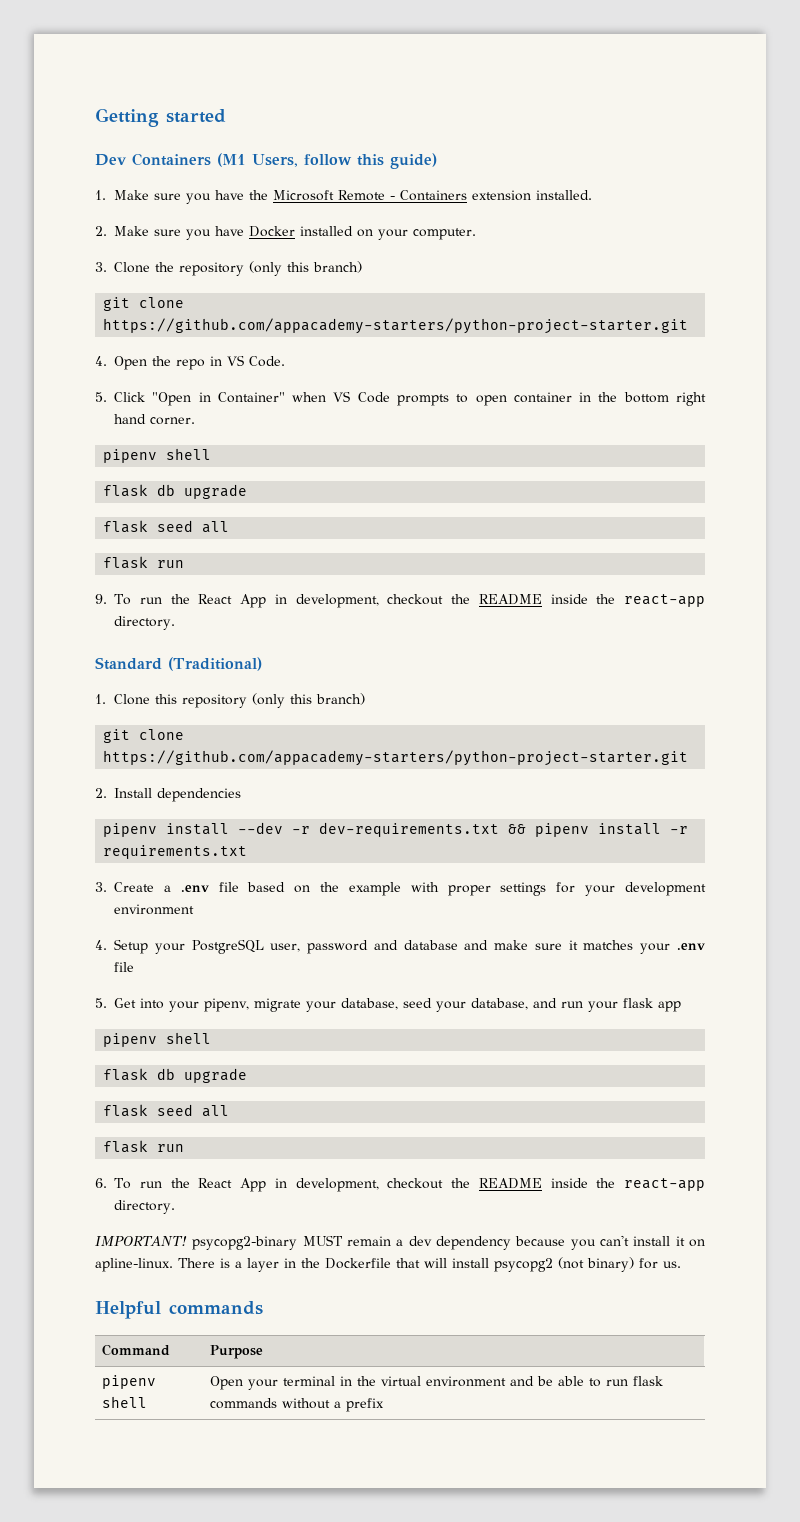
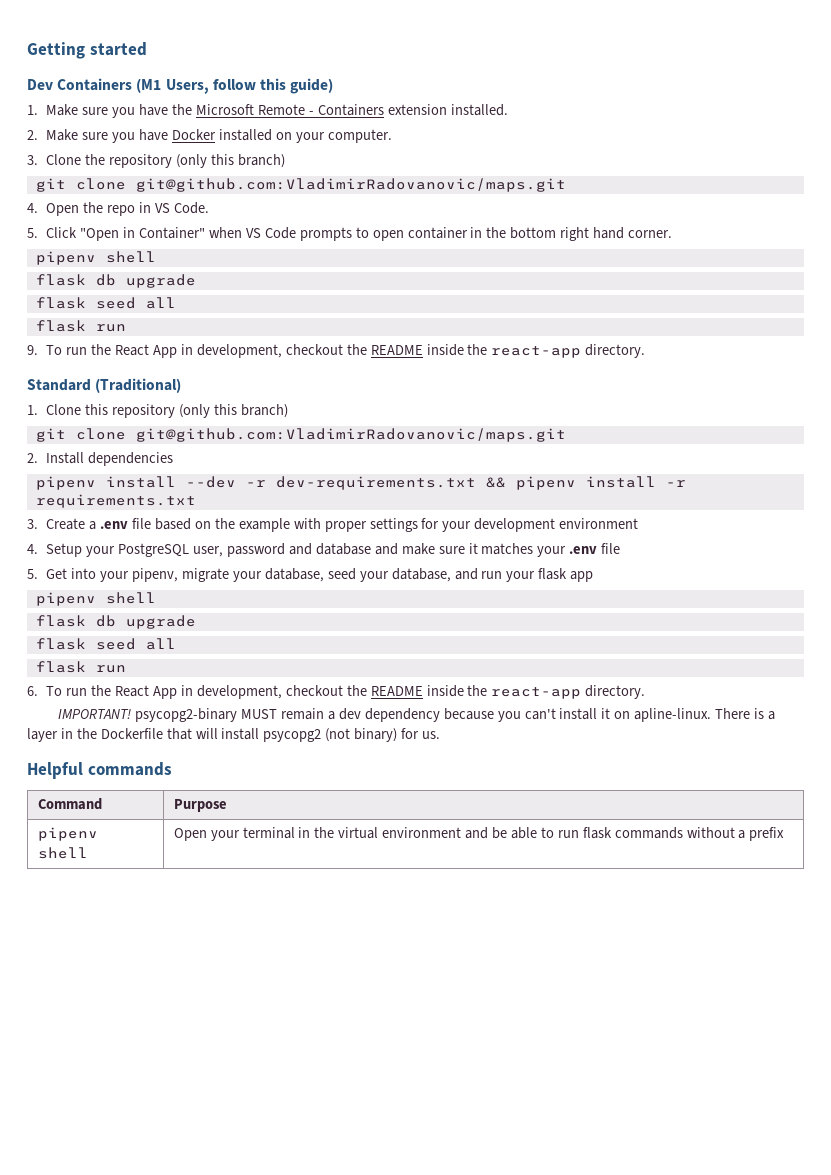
[103,318,689,334] https://github.com/appacademy-starters/python-project-starter.git -> [135,178,566,192] git@github.com:VladimirRadovanovic/maps.git
[103,750,689,766] https://github.com/appacademy-starters/python-project-starter.git -> [135,428,566,442] git@github.com:VladimirRadovanovic/maps.git

